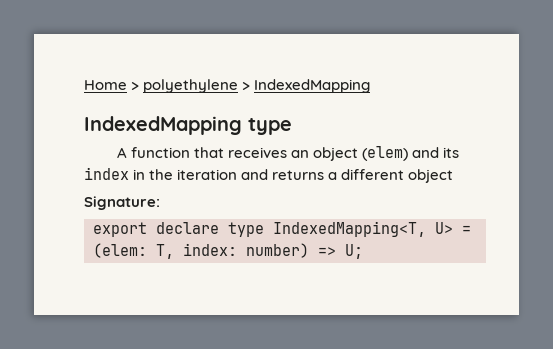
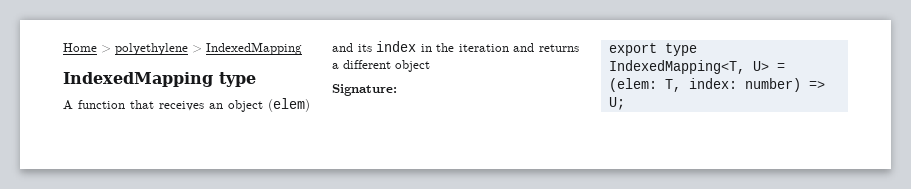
[156,222,219,234] declare -> (657, 49) none

